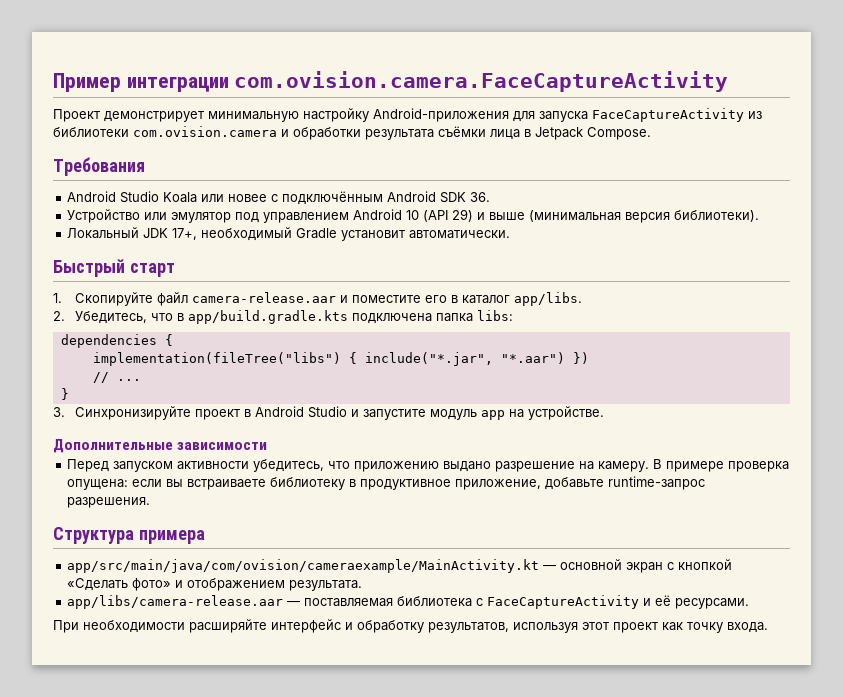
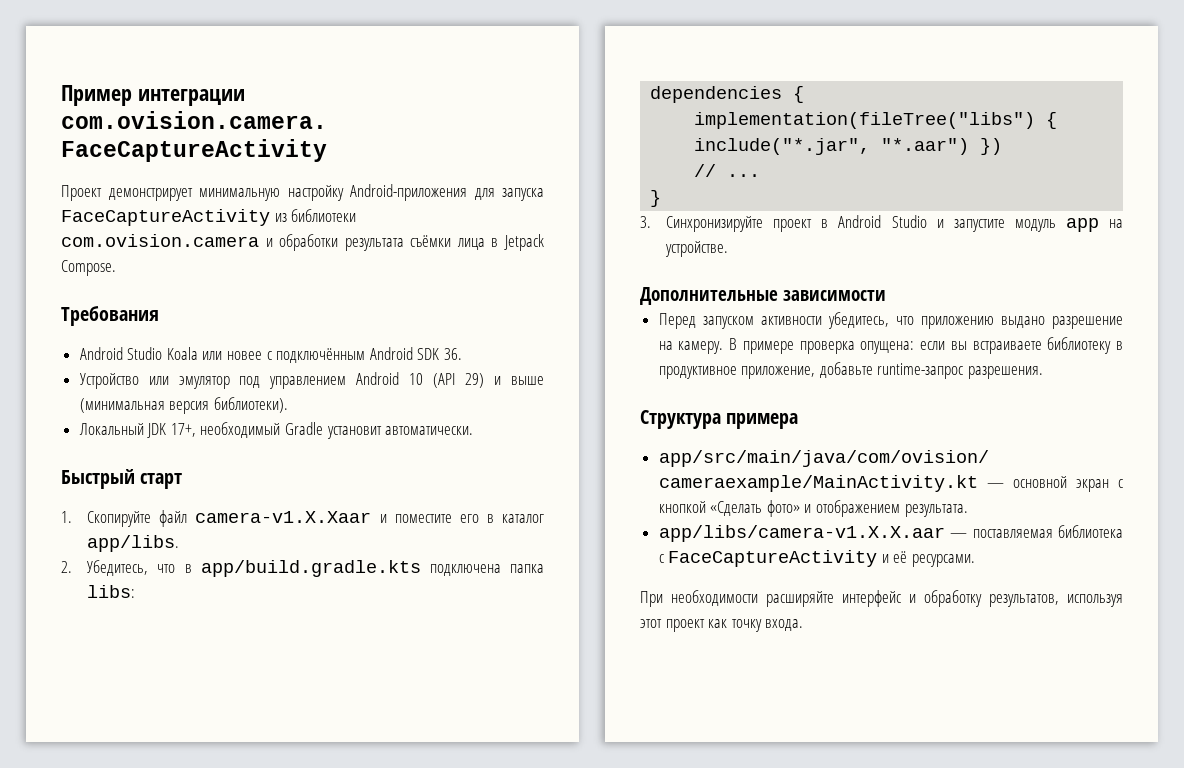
[192,292,337,303] camera-release.aar -> [195,511,372,523] camera-v1.X.Xaar
[67,595,284,609] app/libs/camera-release.aar -> [658,525,945,542] app/libs/camera-v1.X.X.aar

